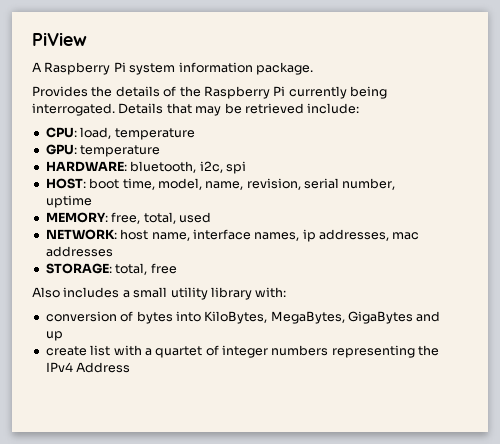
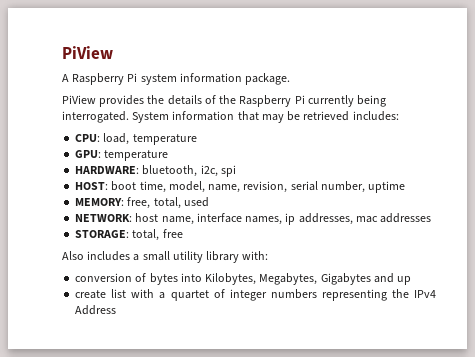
[32,86,88,97] Provides -> [62,95,145,107] PiView provides
[118,103,164,114] Details -> [132,111,235,123] System information
[307,103,360,114] include: -> [352,111,399,121] includes:
[204,311,413,324] KiloBytes, MegaBytes, GigaBytes -> [205,273,371,285] Kilobytes, Megabytes, Gigabytes

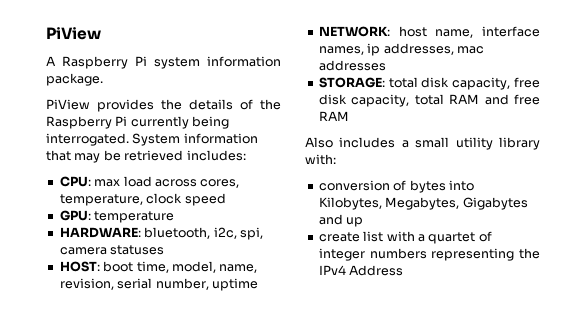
[103,133,197,145] load, temperature -> [94,176,240,188] [59,193,226,206] max load across cores, temperature, clock speed
[220,165,236,177] spi -> [239,227,263,240] [59,245,165,255] spi, camera statuses
[75,197,209,209] // MEMORY: free, total, used -> (258, 284) none
[132,229,183,241] total, free -> [388,77,540,90] [318,94,540,107] [318,111,349,121] total disk capacity, free disk capacity, total RAM and free RAM

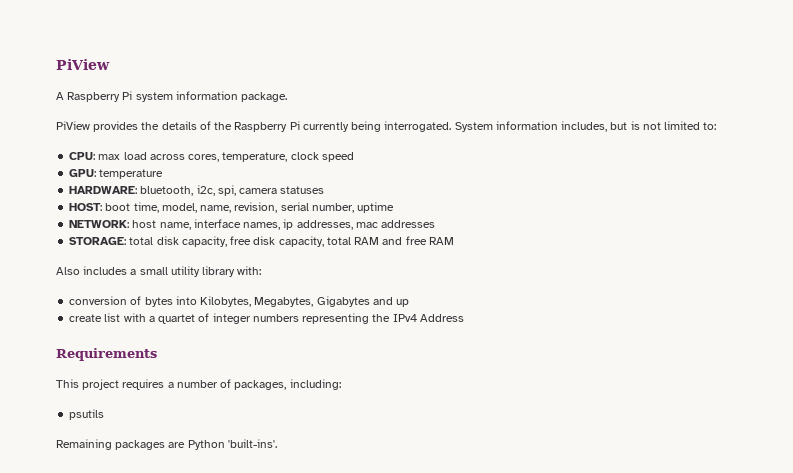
[46,150,246,163] that may be retrieved includes: -> [561,121,717,132] includes, but is not limited to:
(404, 270) none -> [56,348,157,361] [56,379,341,390] [69,409,105,420] [56,439,277,450] // Requirements // This project requires a number of packages, including: // psutils // Remaining packages are Python 'built-ins'.

